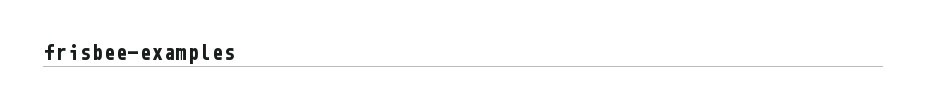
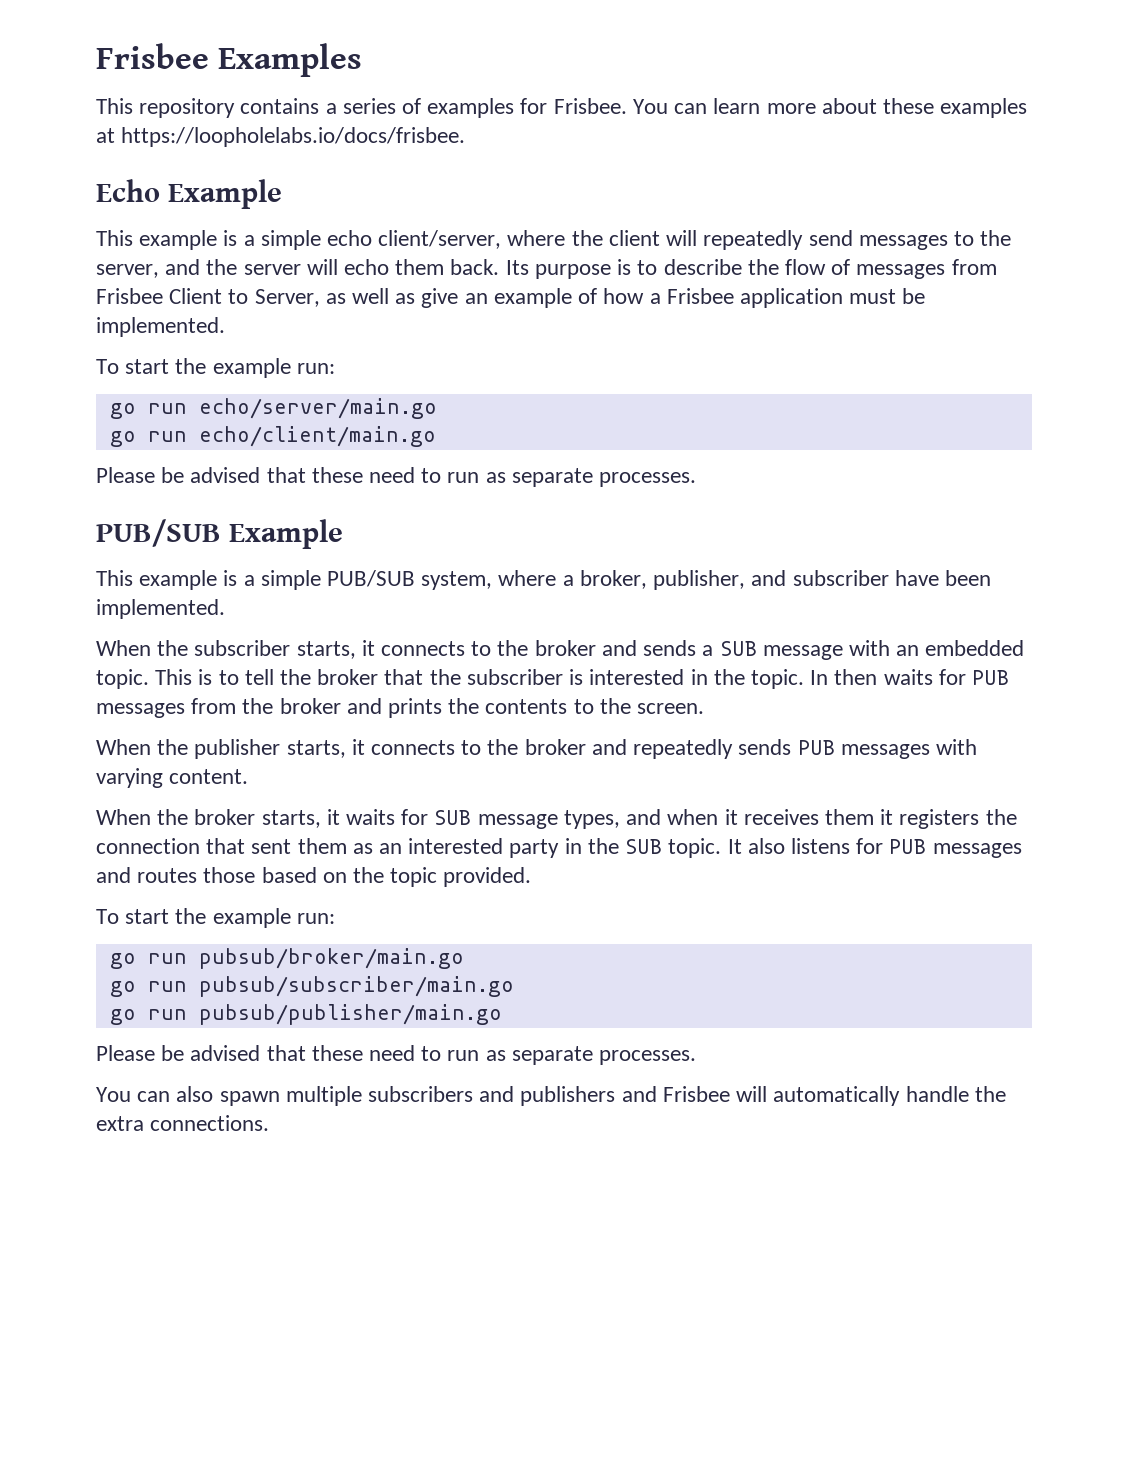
[43,44,235,64] frisbee-examples -> [96,43,363,77] [96,98,1028,118] [96,127,466,147] [96,179,283,209] [96,230,1012,250] [96,259,997,279] [96,288,926,308] [96,317,225,337] [96,358,335,378] [109,398,437,419] [109,426,436,447] [96,467,697,487] [96,519,344,549] [96,570,991,590] [96,599,225,619] [96,640,1025,660] [96,669,1009,689] [96,698,705,718] [96,739,977,759] [96,768,249,788] [96,809,1017,829] [96,838,1022,858] [96,867,532,887] [96,908,335,928] [109,948,464,969] [109,976,514,997] [109,1004,502,1025] [96,1045,697,1065] [96,1086,1006,1106] [96,1115,270,1131] Frisbee Examples // This repository contains a series of examples for Frisbee. You can learn more about these examples at https://loopholelabs.io/docs/frisbee. // Echo Example // This example is a simple echo client/server, where the client will repeatedly send messages to the server, and the server will echo them back. Its purpose is to describe the flow of messages from Frisbee Client to Server, as well as give an example of how a Frisbee application must be implemented. // To start the example run: // go run echo/server/main.go // go run echo/client/main.go // Please be advised that these need to run as separate processes. // PUB/SUB Example // This example is a simple PUB/SUB system, where a broker, publisher, and subscriber have been implemented. // When the subscriber starts, it connects to the broker and sends a SUB message with an embedded topic. This is to tell the broker that the subscriber is interested in the topic. In then waits for PUB messages from the broker and prints the contents to the screen. // When the publisher starts, it connects to the broker and repeatedly sends PUB messages with varying content. // When the broker starts, it waits for SUB message types, and when it receives them it registers the connection that sent them as an interested party in the SUB topic. It also listens for PUB messages and routes those based on the topic provided. // To start the example run: // go run pubsub/broker/main.go // go run pubsub/subscriber/main.go // go run pubsub/publisher/main.go // Please be advised that these need to run as separate processes. // You can also spawn multiple subscribers and publishers and Frisbee will automatically handle the extra connections.

